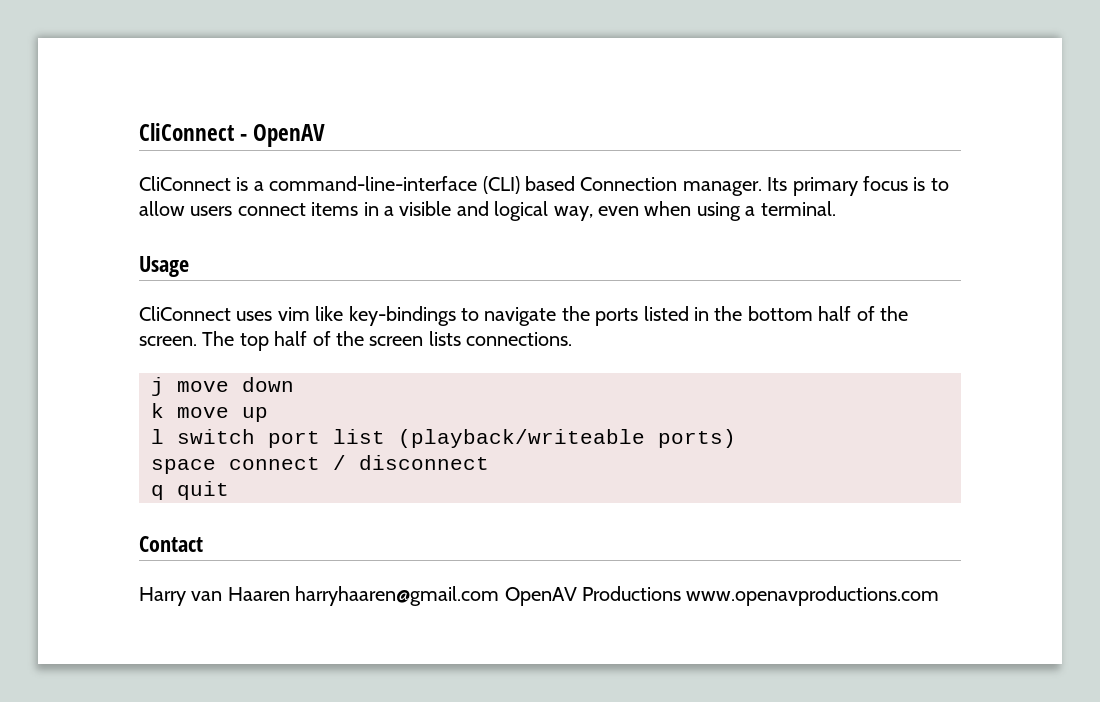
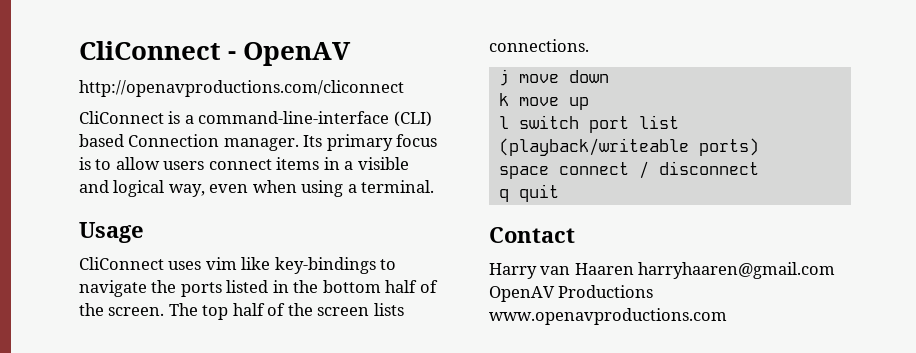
(326, 135) none -> [79,80,404,97] // http://openavproductions.com/cliconnect

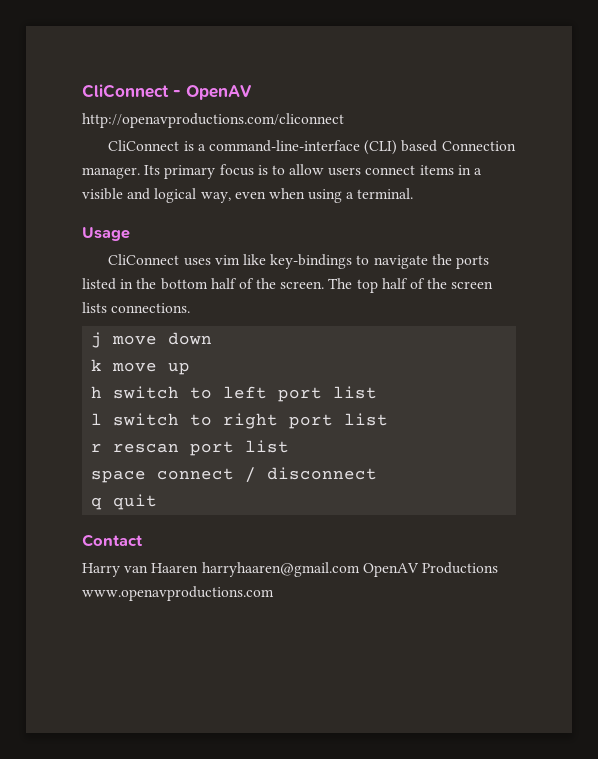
(589, 103) none -> [91,386,378,402] // h switch to left port list
[588,115,679,133] [498,138,759,156] port list (playback/writeable ports) -> [190,413,389,429] [91,440,290,456] to right port list // r rescan port list

